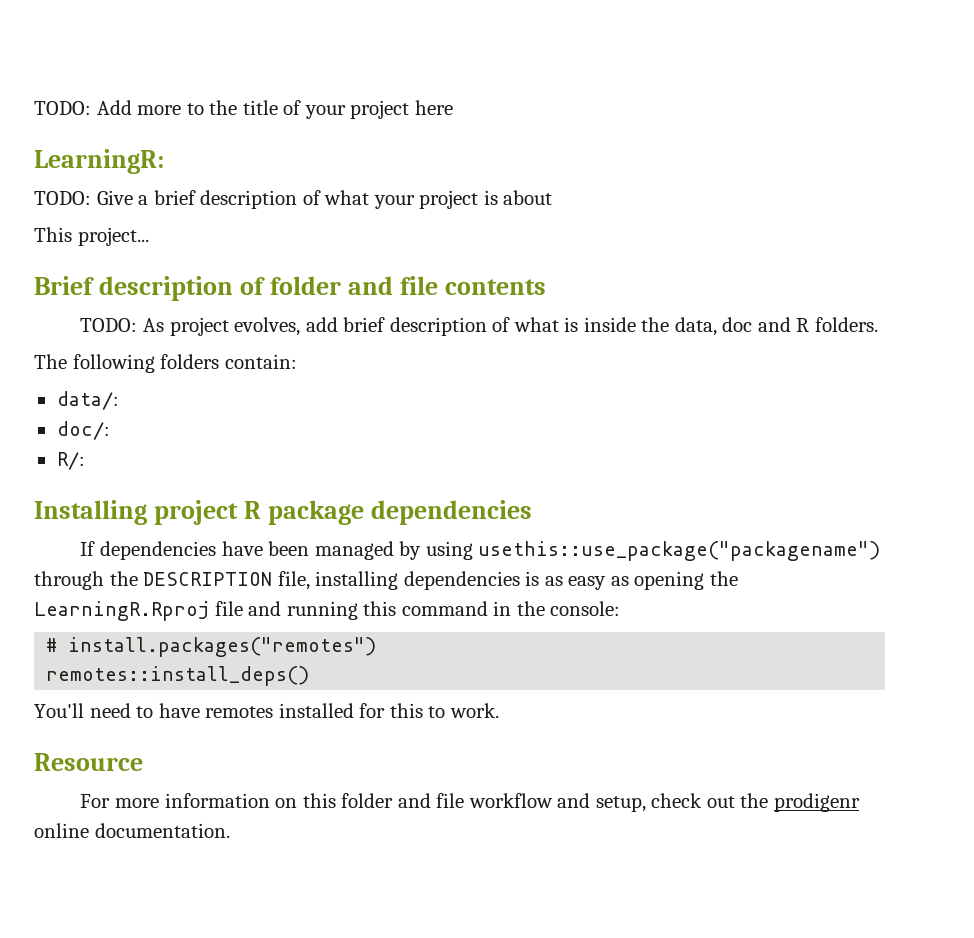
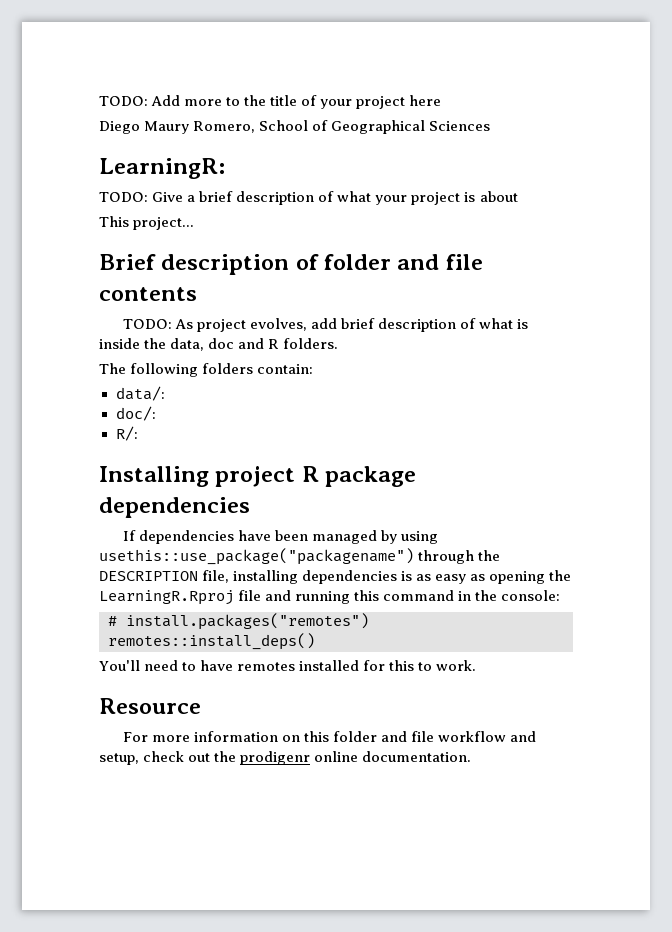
(453, 107) none -> [99,120,491,134] // Diego Maury Romero, School of Geographical Sciences

